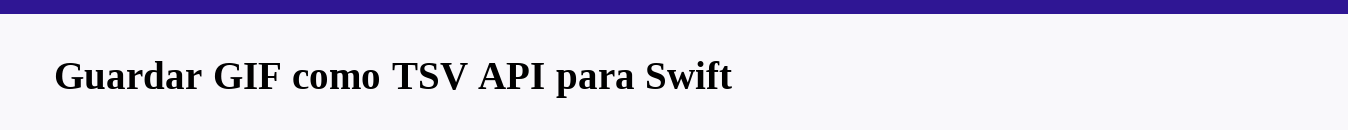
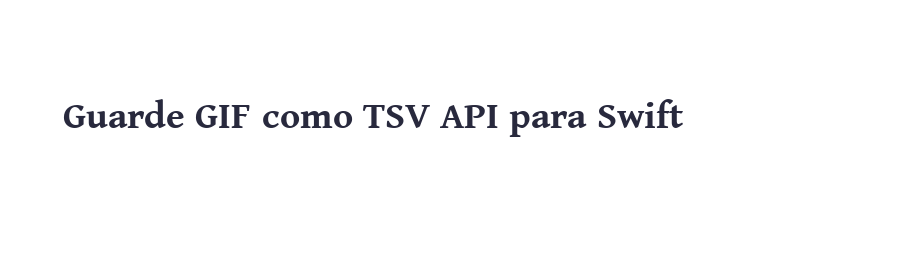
[54,61,202,89] Guardar -> [63,99,185,128] Guarde

